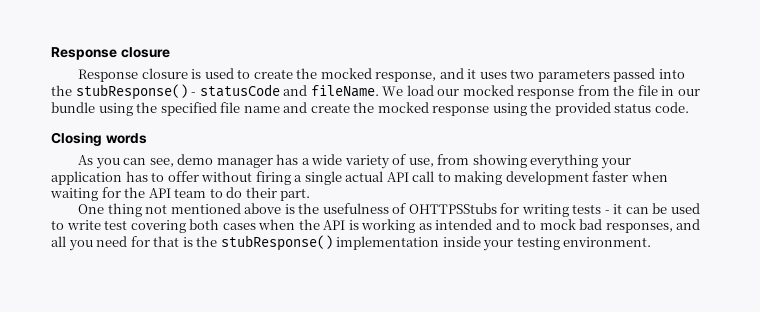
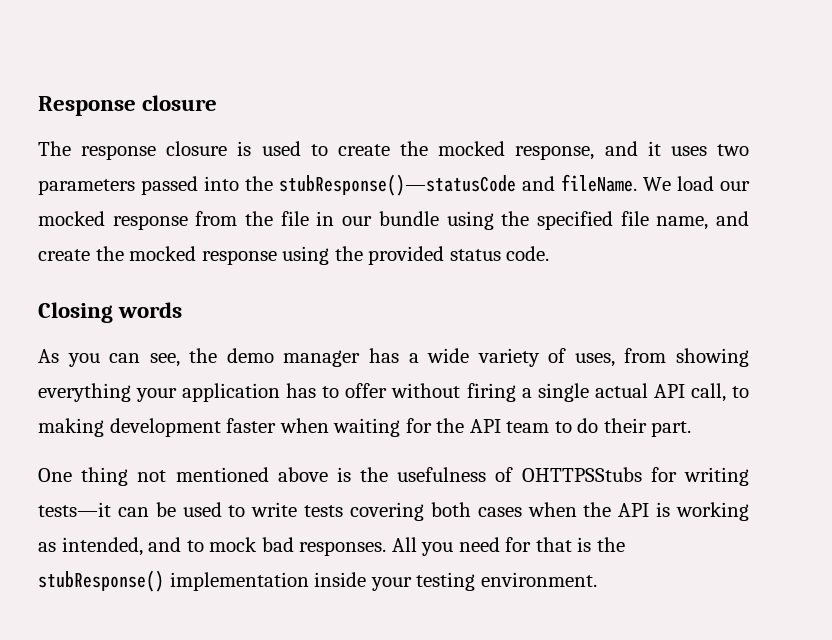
[78,69,139,82] Response -> [38,141,157,160] The response
[75,84,280,100] stubResponse() - statusCode -> [279,174,516,196] stubResponse()—statusCode
[243,106,280,113] name -> [656,216,709,230] name,
(174, 162) none -> [189,348,218,363] the
[408,158,434,167] use, -> [574,353,615,367] uses,
[412,171,435,182] call -> [690,383,726,402] call,
[572,204,623,214] tests - it -> [38,502,111,517] tests—it
[104,220,128,230] test -> [304,505,344,517] tests
[435,219,493,230] intended -> [61,537,143,556] intended,
[605,219,701,233] [51,236,66,247] responses, and all -> [299,537,417,556] responses. All

